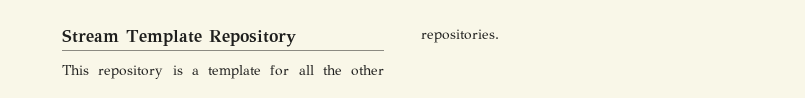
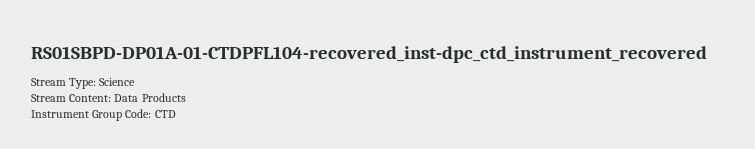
[62,29,296,47] [62,65,384,79] [421,29,499,43] Stream Template Repository // This repository is a template for all the other repositories. -> [31,46,707,63] [31,78,136,89] [31,93,186,102] [31,109,176,121] RS01SBPD-DP01A-01-CTDPFL104-recovered_inst-dpc_ctd_instrument_recovered // Stream Type: Science // Stream Content: Data Products // Instrument Group Code: CTD

